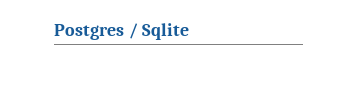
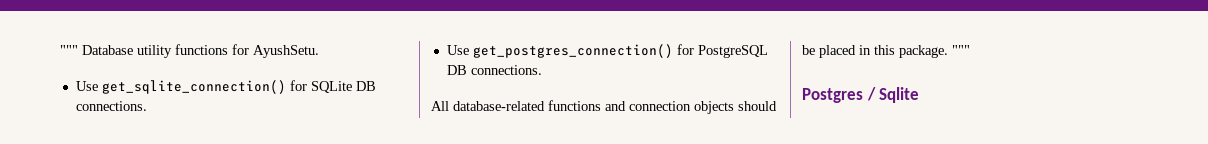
(54, 32) none -> [60,44,319,58] [75,80,376,94] [75,101,147,111] [446,44,768,58] [446,65,542,75] [431,100,777,114] [802,45,970,58] """ Database utility functions for AyushSetu. // Use get_sqlite_connection() for SQLite DB connections. // Use get_postgres_connection() for PostgreSQL DB connections. // All database-related functions and connection objects should be placed in this package. """ //

